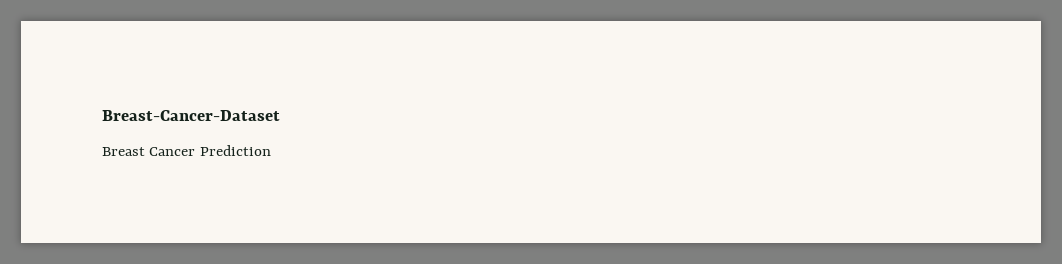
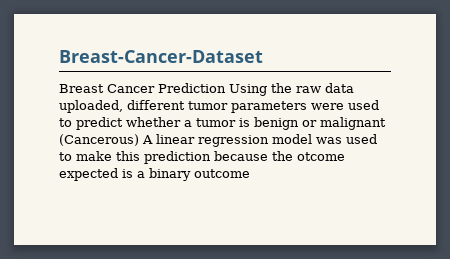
(271, 150) none -> [229,83,354,96] [59,100,379,113] [59,117,386,130] [59,134,377,147] [59,151,345,164] [59,168,250,181] Using the raw data uploaded, different tumor parameters were used to predict whether a tumor is benign or malignant (Cancerous) A linear regression model was used to make this prediction because the otcome expected is a binary outcome

